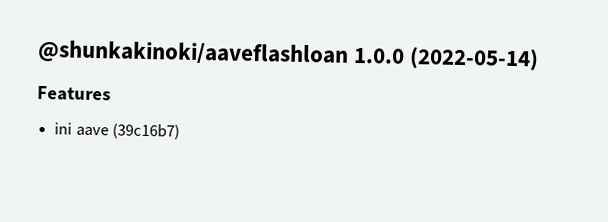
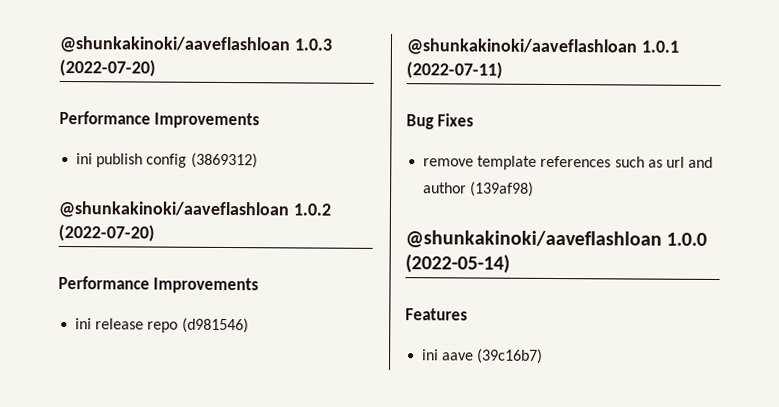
[37,39,349,67] @shunkakinoki/aaveflashloan -> [59,35,333,54] [59,58,156,77] [59,110,261,129] [76,152,258,169] [58,200,331,219] [58,223,155,242] [58,275,260,294] [75,317,249,334] [406,38,679,56] [406,61,503,79] [406,113,475,130] [423,155,714,170] [423,181,535,197] [405,230,662,249] @shunkakinoki/aaveflashloan 1.0.3 (2022-07-20) // Performance Improvements // ini publish config (3869312) // @shunkakinoki/aaveflashloan 1.0.2 (2022-07-20) // Performance Improvements // ini release repo (d981546) // @shunkakinoki/aaveflashloan 1.0.1 (2022-07-11) // Bug Fixes // remove template references such as url and author (139af98) // @shunkakinoki/aaveflashloan

